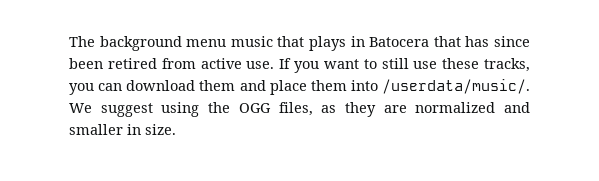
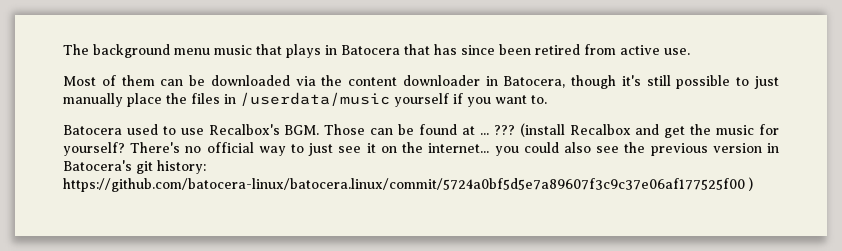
[279,58,530,73] [69,79,530,95] [69,102,530,117] [69,124,176,135] If you want to still use these tracks, you can download them and place them into /userdata/music/. We suggest using the OGG files, as they are normalized and smaller in size. -> [63,75,779,89] [63,92,547,107] [63,123,780,138] [63,142,780,156] [63,160,206,174] [63,177,753,192] // Most of them can be downloaded via the content downloader in Batocera, though it's still possible to just manually place the files in /userdata/music yourself if you want to. // Batocera used to use Recalbox's BGM. Those can be found at ... ??? (install Recalbox and get the music for yourself? There's no official way to just see it on the internet... you could also see the previous version in Batocera's git history: https://github.com/batocera-linux/batocera.linux/commit/5724a0bf5d5e7a89607f3c9c37e06af177525f00 )

